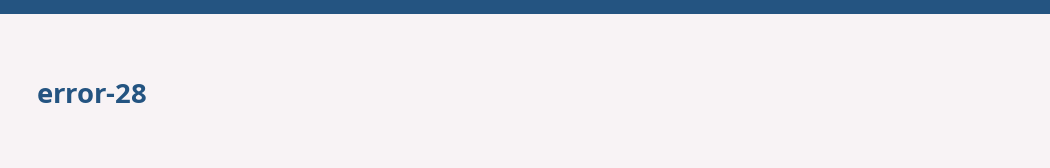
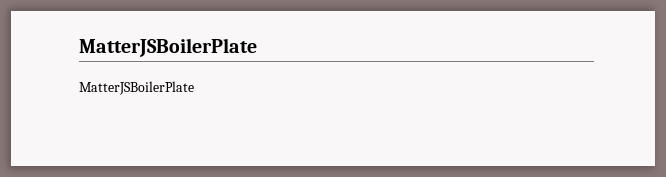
[37,84,147,103] error-28 -> [79,38,257,57] [79,81,194,95] MatterJSBoilerPlate // MatterJSBoilerPlate

